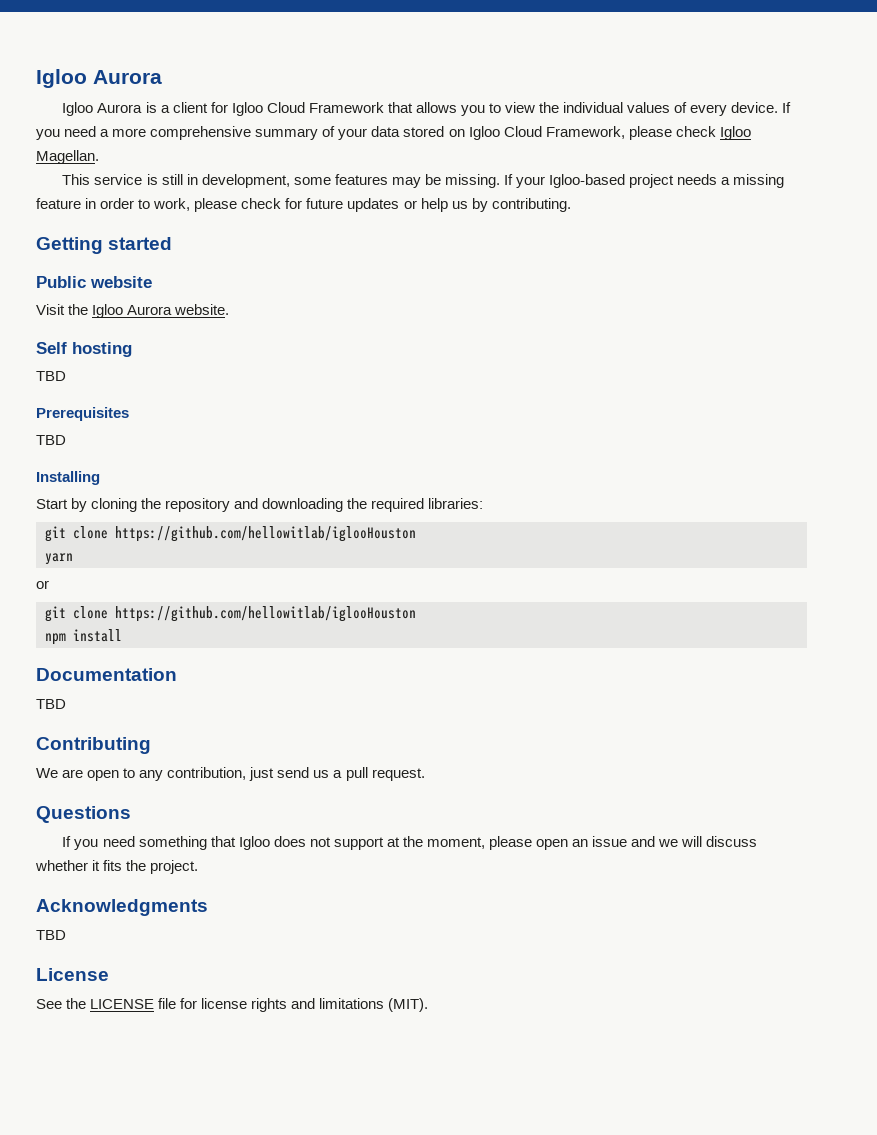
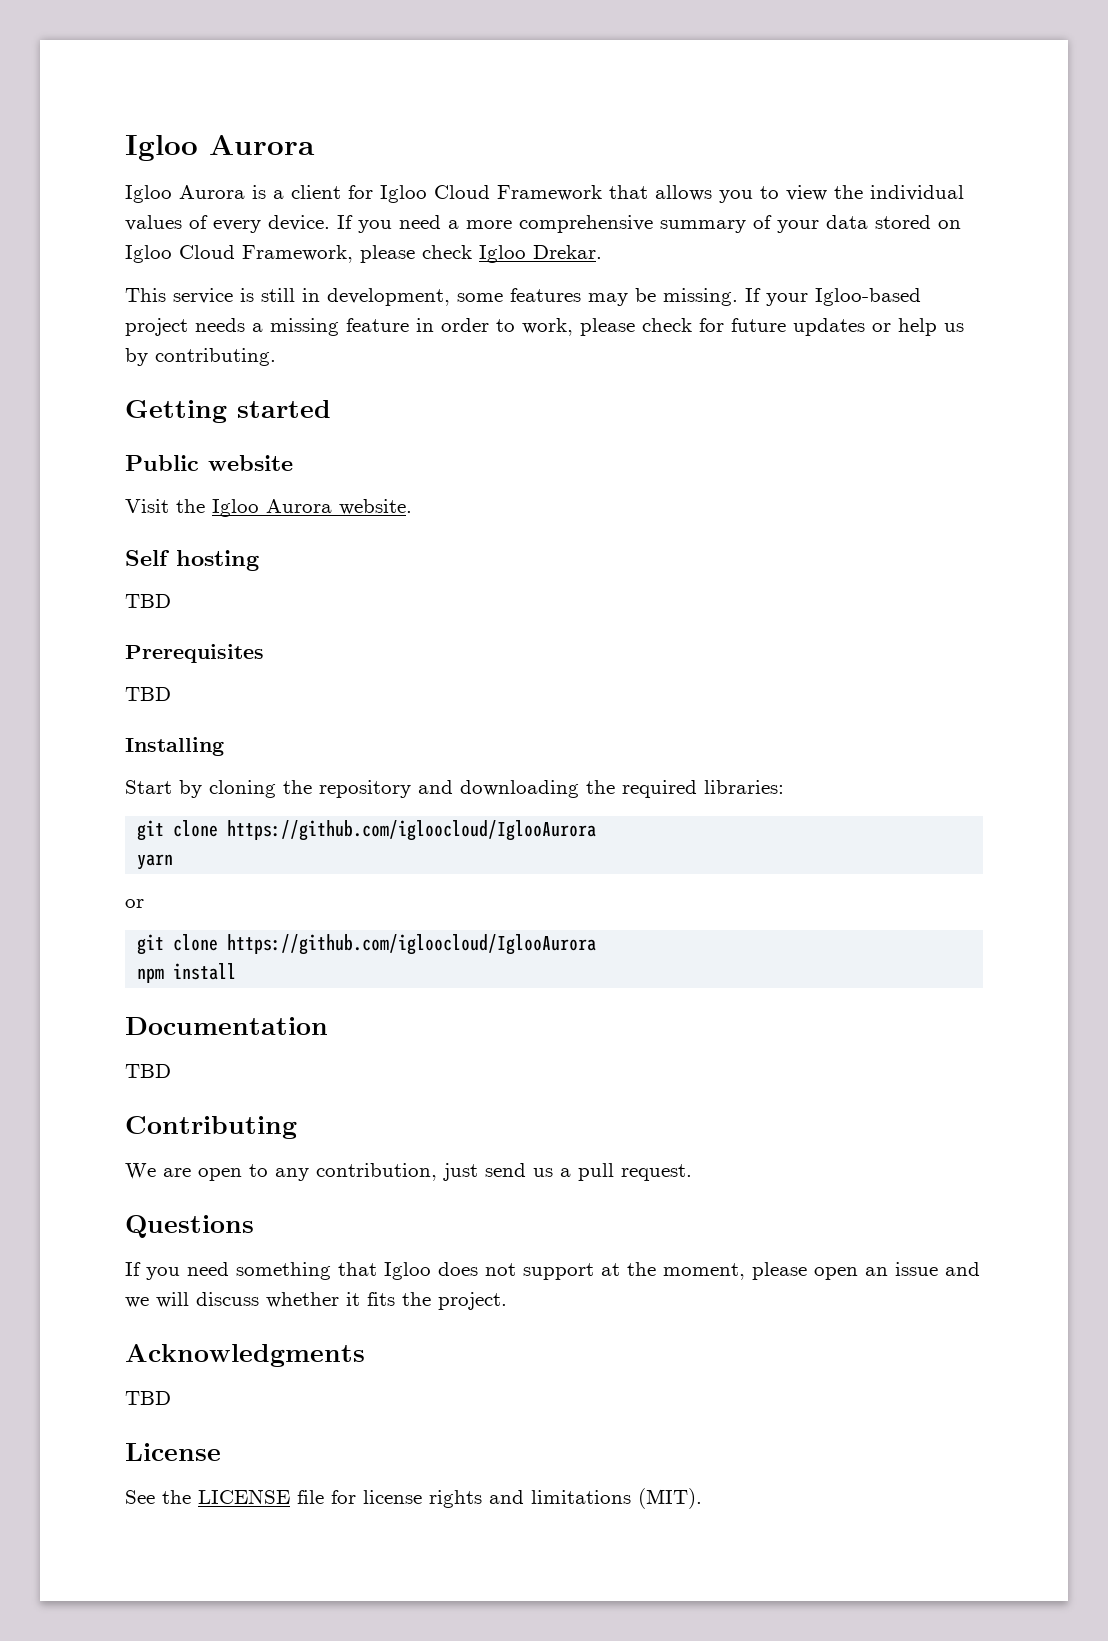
[36,150,99,164] Magellan. -> [533,245,602,259] Drekar.
[115,526,416,542] https://github.com/hellowitlab/iglooHouston -> [227,820,597,841] https://github.com/igloocloud/IglooAurora
[115,606,416,622] https://github.com/hellowitlab/iglooHouston -> [227,934,597,955] https://github.com/igloocloud/IglooAurora

